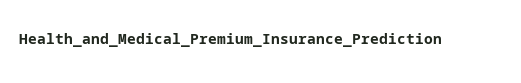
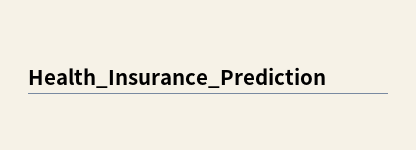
[19,33,442,47] Health_and_Medical_Premium_Insurance_Prediction -> [28,67,326,88] Health_Insurance_Prediction

